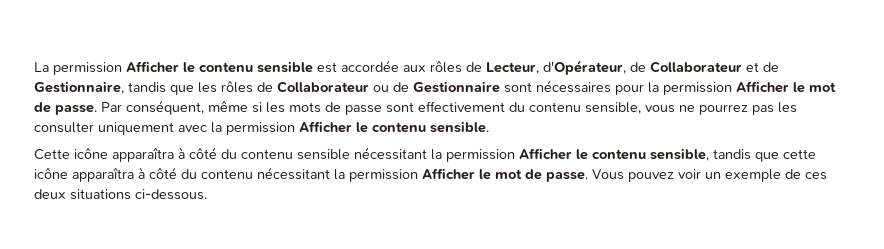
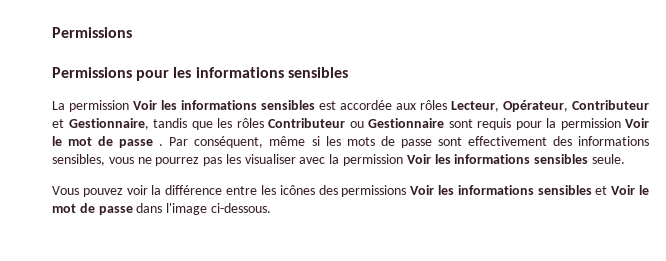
[34,60,779,75] La permission Afficher le contenu sensible est accordée aux rôles de Lecteur, d'Opérateur, de Collaborateur et de -> [52,27,132,38] [52,67,348,81] [52,100,649,112] [52,119,64,128] Permissions // Permissions pour les informations sensibles // La permission Voir les informations sensibles est accordée aux rôles Lecteur, Opérateur, Contributeur et
[257,81,409,93] de Collaborateur ou de -> [268,118,364,128] Contributeur ou
[536,80,611,93] nécessaires -> [477,118,511,130] requis
[736,81,836,93] [34,102,97,115] Afficher le mot de passe. -> [625,118,649,128] [52,136,164,148] Voir le mot de passe .
[509,102,641,114] du contenu sensible, -> [552,136,649,146] [52,154,105,166] des informations sensibles,
[34,122,174,135] consulter uniquement -> [244,154,296,164] visualiser
[299,121,489,133] [34,147,816,162] [34,167,827,182] [34,189,131,200] Afficher le contenu sensible. // Cette icône apparaîtra à côté du contenu sensible nécessitant la permission Afficher le contenu sensible, tandis que cette icône apparaîtra à côté du contenu nécessitant la permission Afficher le mot de passe. Vous pouvez voir un exemple de ces deux situations -> [406,154,625,164] [52,185,649,197] [52,203,208,215] Voir les informations sensibles seule. // Vous pouvez voir la différence entre les icônes des permissions Voir les informations sensibles et Voir le mot de passe dans l'image

